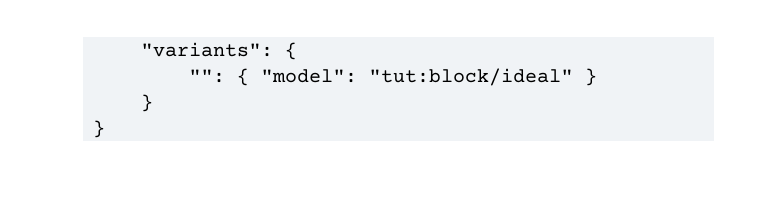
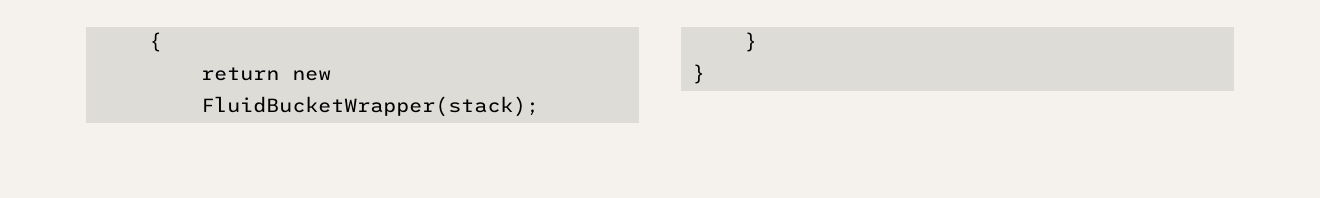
[141,42,274,57] "variants": -> (149, 42) none
[189,68,598,86] "": { "model": "tut:block/ideal" } -> [201,67,332,81] [201,96,540,117] return new FluidBucketWrapper(stack);

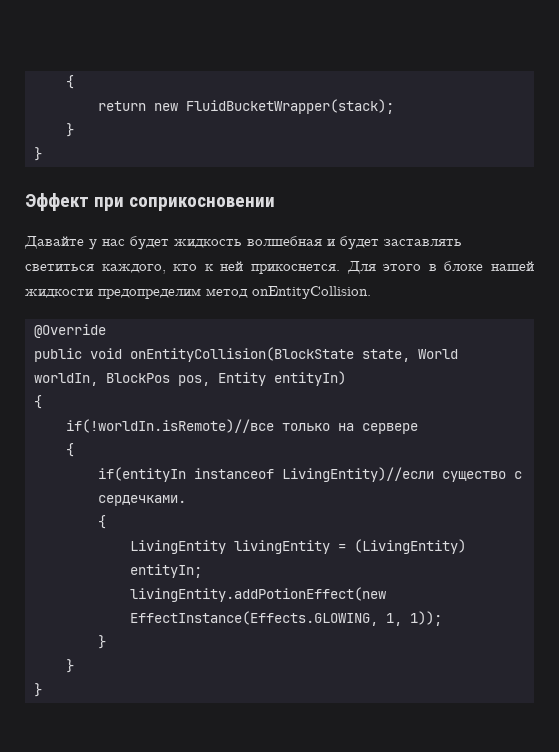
(706, 74) none -> [25,193,276,211] [24,236,462,250] [25,261,535,274] [25,286,371,299] [33,324,106,338] [33,347,458,362] [33,371,346,386] [33,395,42,409] [65,419,418,434] [65,443,74,457] [97,467,522,482] [97,495,186,506] [97,515,106,529] [129,539,466,554] [129,564,202,578] [129,587,386,602] [129,611,442,626] [97,635,106,649] [65,659,74,673] [33,683,42,697] // Эффект при соприкосновении // Давайте у нас будет жидкость волшебная и будет заставлять светиться каждого, кто к ней прикоснется. Для этого в блоке нашей жидкости предопределим метод onEntityCollision. // @Override // public void onEntityCollision(BlockState state, World worldIn, BlockPos pos, Entity entityIn) // { // if(!worldIn.isRemote)//все только на сервере // { // if(entityIn instanceof LivingEntity)//если существо с сердечками. // { // LivingEntity livingEntity = (LivingEntity) entityIn; // livingEntity.addPotionEffect(new EffectInstance(Effects.GLOWING, 1, 1)); // } // } // }

